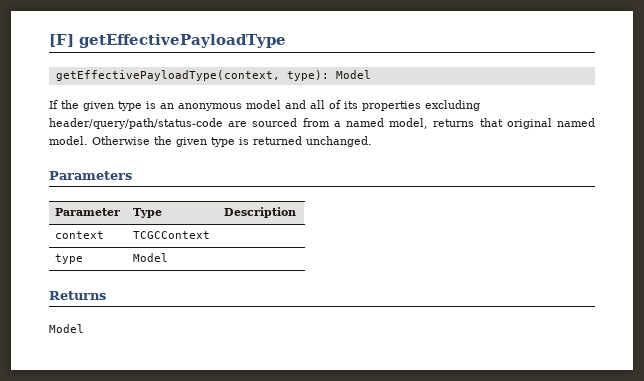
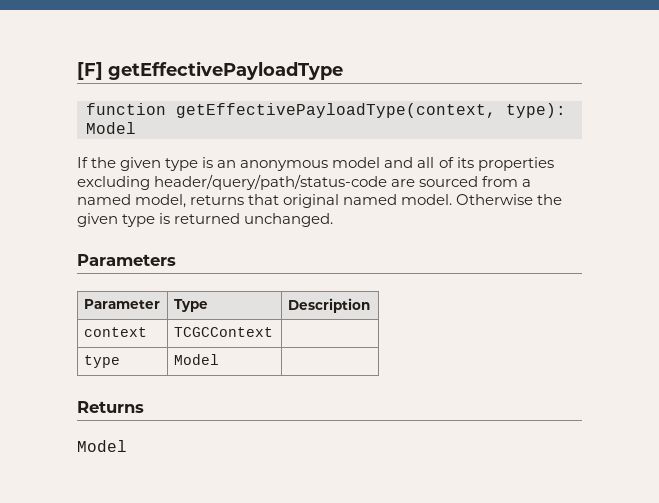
(286, 41) none -> [86,103,166,115] function

